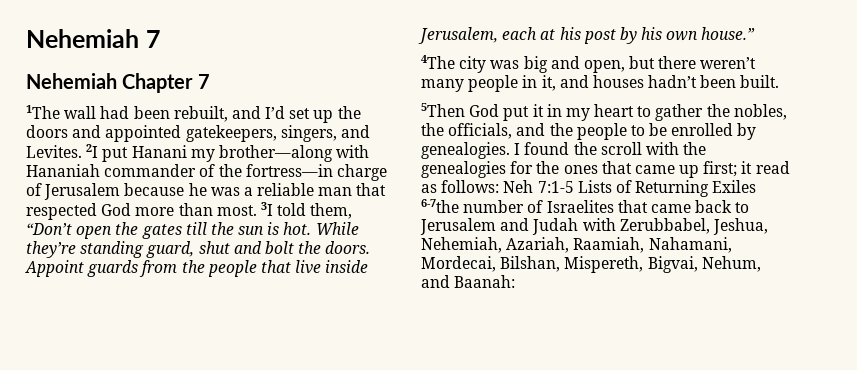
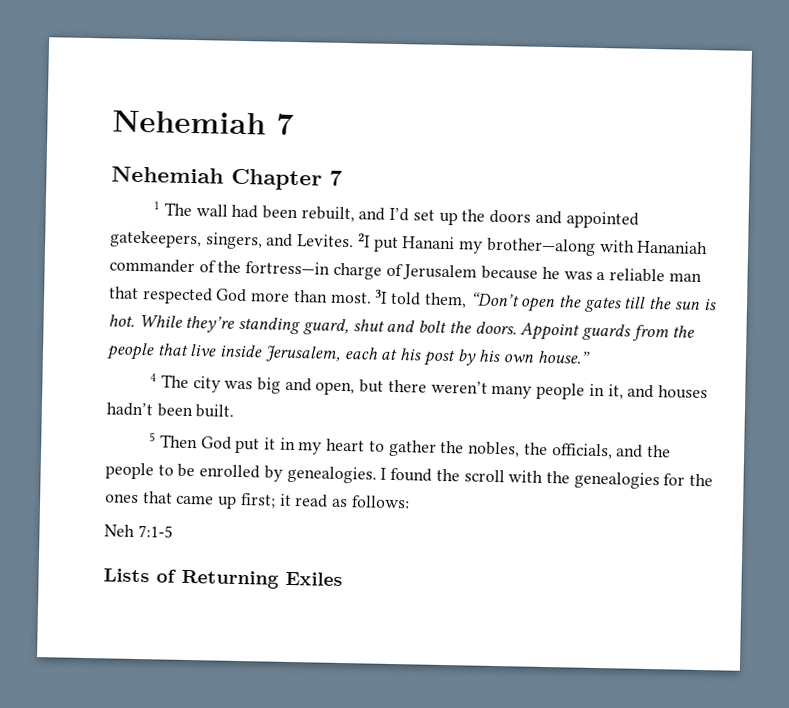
[26,105,60,119] 1The -> [153,201,192,217] 1 The
[421,55,455,69] 4The -> [150,373,189,388] 4 The
[421,103,465,117] 5Then -> [149,432,198,449] 5 Then
(500, 186) none -> (410, 502) //
(574, 187) none -> (173, 531) //
[421,199,750,213] [420,218,768,235] [421,237,732,253] [421,256,761,273] [421,275,516,288] 6-7the number of Israelites that came back to Jerusalem and Judah with Zerubbabel, Jeshua, Nehemiah, Azariah, Raamiah, Nahamani, Mordecai, Bilshan, Mispereth, Bigvai, Nehum, and Baanah: -> (343, 579) none

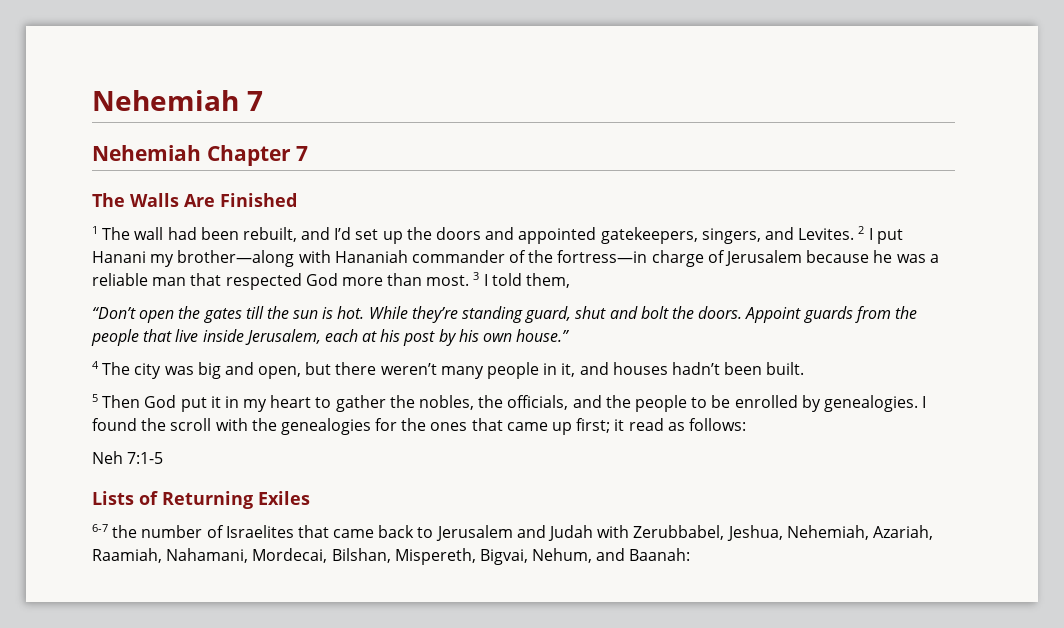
(343, 178) none -> [92,193,297,207] // The Walls Are Finished
[357,233,370,248] 2I -> [858,226,873,240] 2 I
[374,289,388,304] 3I -> [473,272,488,286] 3 I
(467, 300) none -> (571, 280) //
(343, 579) none -> [92,524,933,541] [92,548,691,565] // 6-7 the number of Israelites that came back to Jerusalem and Judah with Zerubbabel, Jeshua, Nehemiah, Azariah, Raamiah, Nahamani, Mordecai, Bilshan, Mispereth, Bigvai, Nehum, and Baanah:

